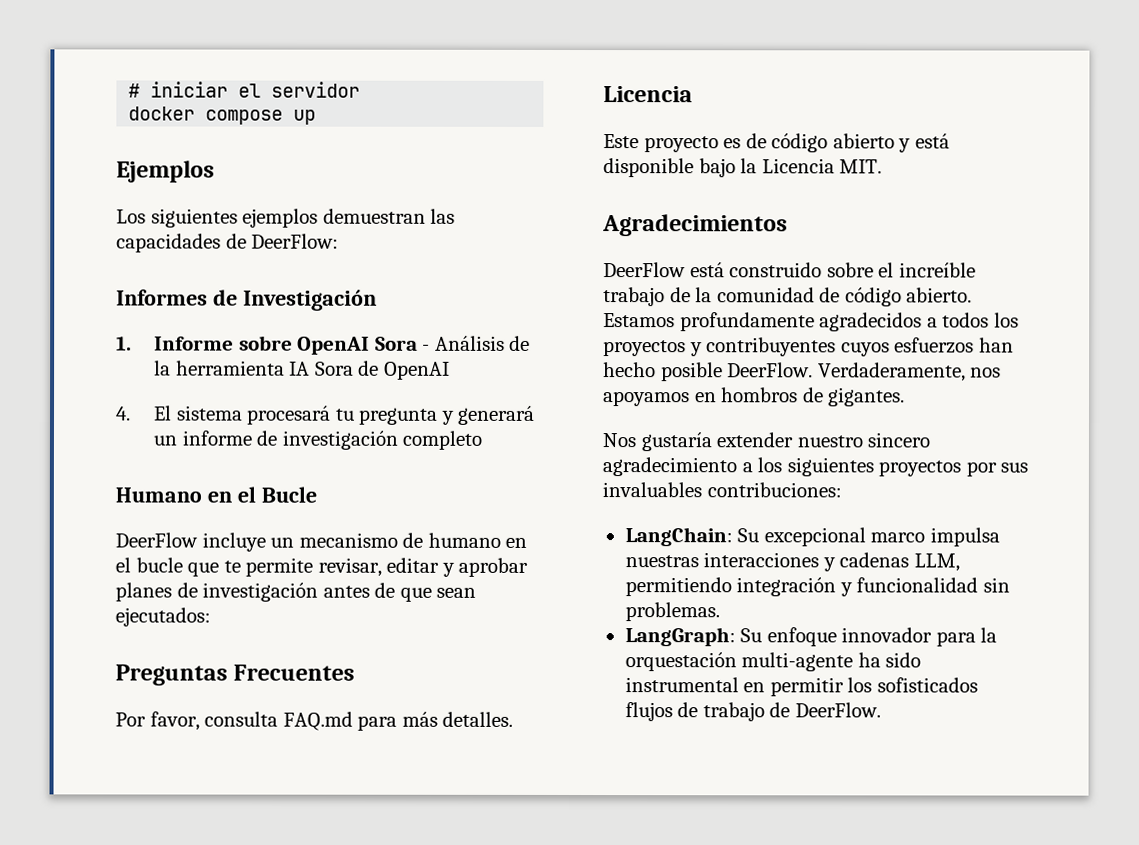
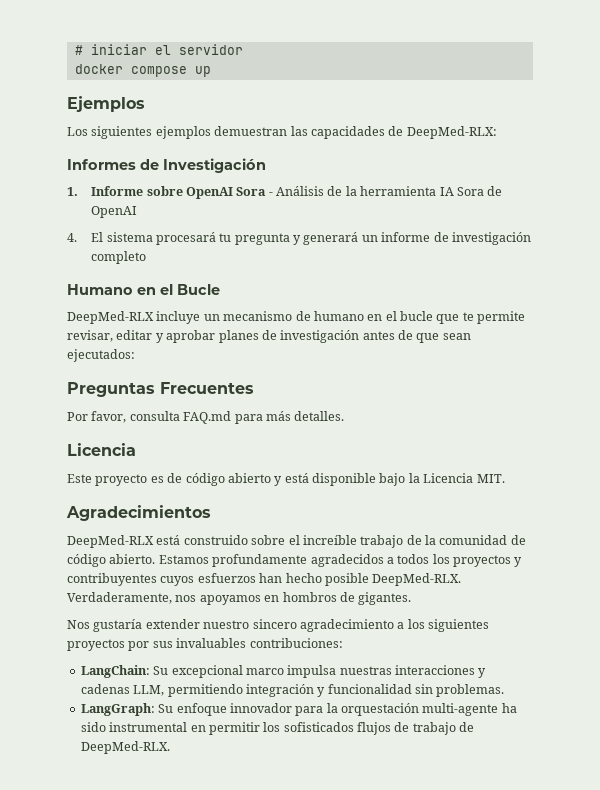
[251,233,340,249] DeerFlow: -> [406,126,497,139] DeepMed-RLX:
[115,532,198,548] DeerFlow -> [67,311,154,324] DeepMed-RLX
[603,262,686,278] DeerFlow -> [67,535,154,548] DeepMed-RLX
[727,362,814,378] DeerFlow. -> [372,573,462,586] DeepMed-RLX.
[794,702,881,718] DeerFlow. -> [80,741,170,754] DeepMed-RLX.

